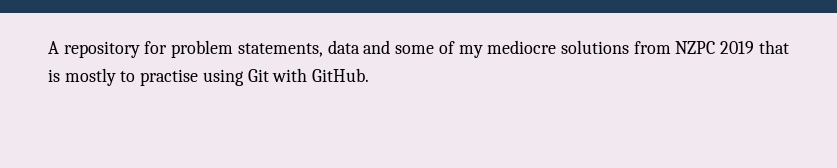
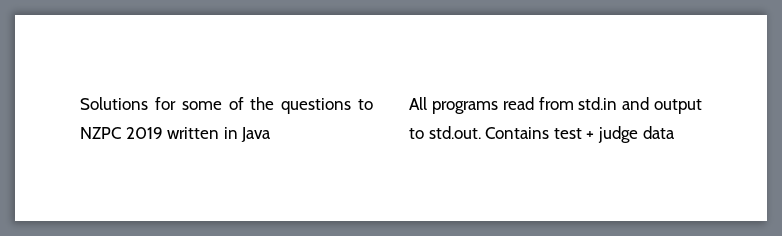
[48,40,789,58] [48,68,370,86] A repository for problem statements, data and some of my mediocre solutions from NZPC 2019 that is mostly to practise using Git with GitHub. -> [80,97,373,114] [80,127,272,142] [409,97,702,114] [409,126,675,143] Solutions for some of the questions to NZPC 2019 written in Java // All programs read from std.in and output to std.out. Contains test + judge data

